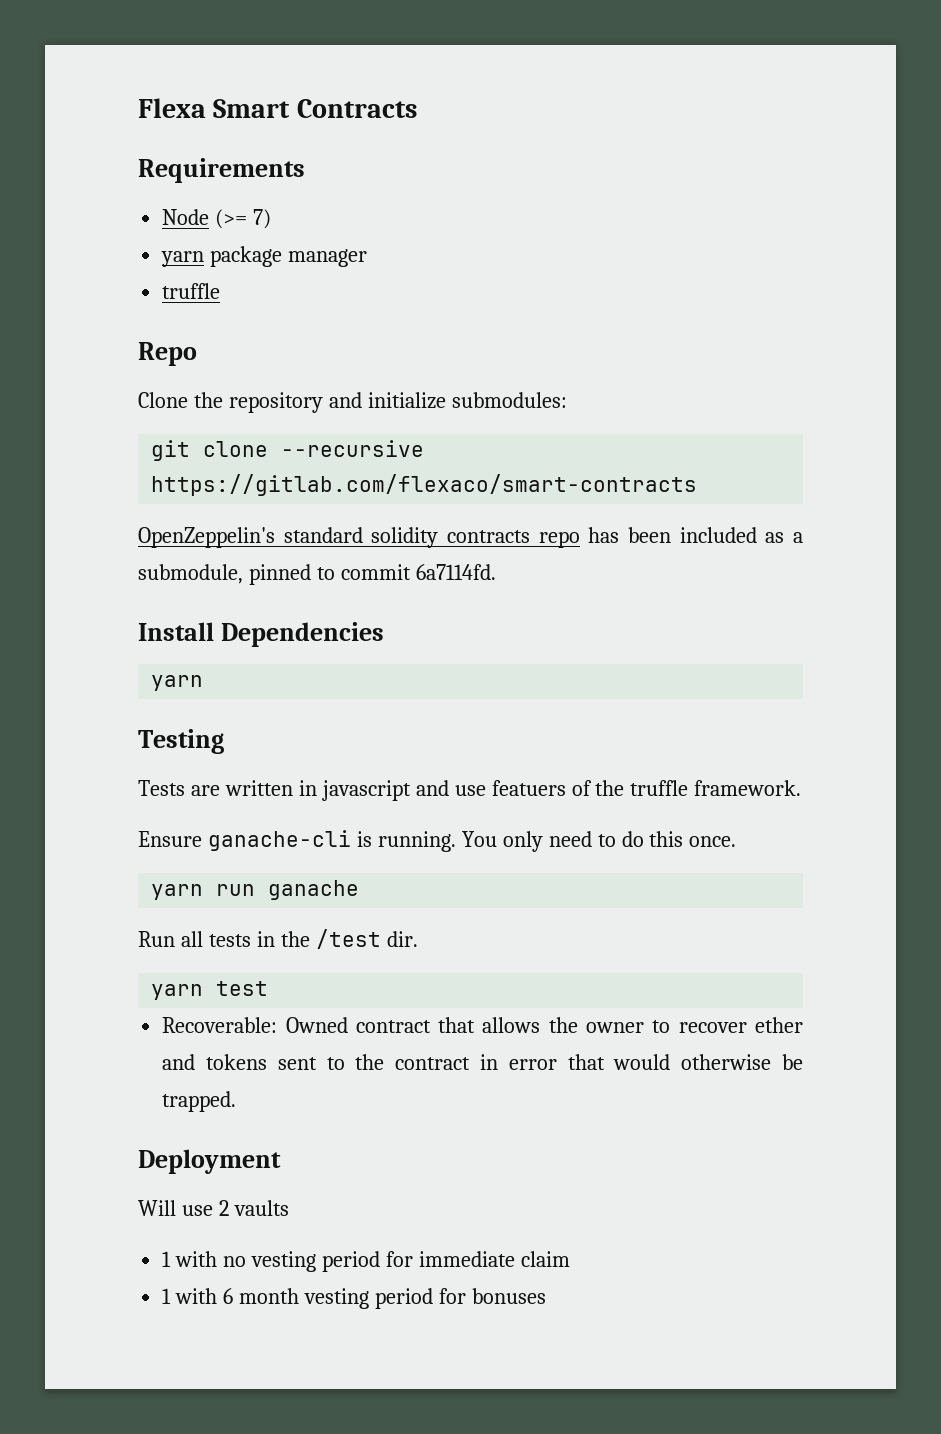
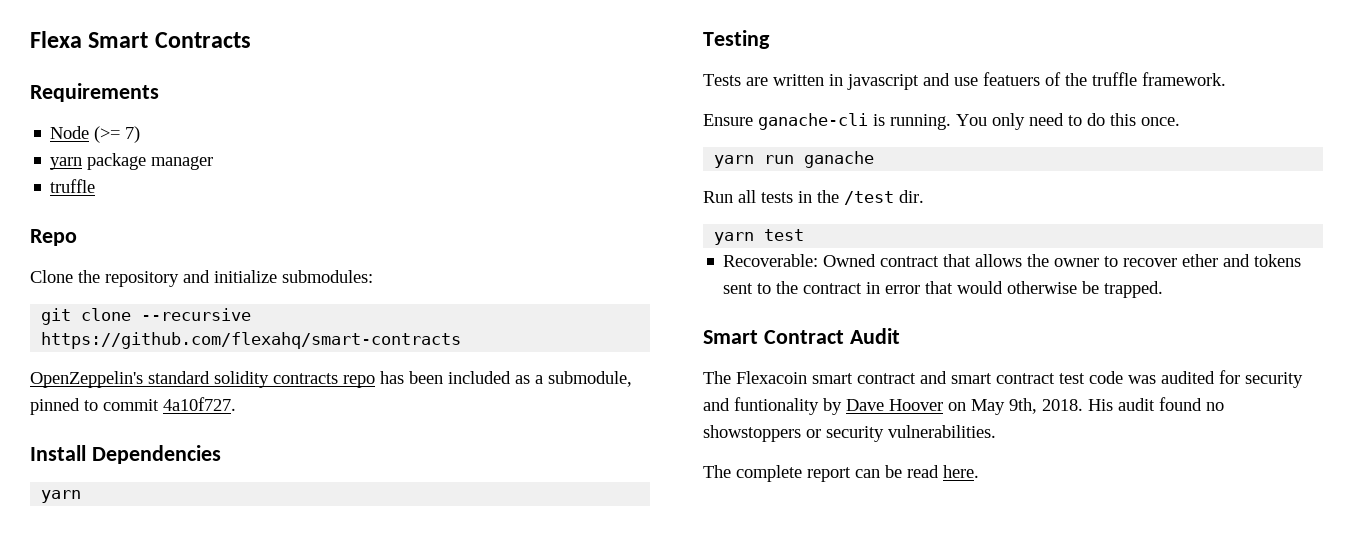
[151,474,698,496] https://gitlab.com/flexaco/smart-contracts -> [41,332,462,349] https://github.com/flexahq/smart-contracts
[415,564,496,580] 6a7114fd. -> [163,397,236,411] 4a10f727.
[138,1149,281,1174] [138,1200,289,1216] [162,1251,570,1272] [162,1288,546,1309] Deployment // Will use 2 vaults // 1 with no vesting period for immediate claim // 1 with 6 month vesting period for bonuses -> [703,328,900,344] [703,370,1303,388] [703,397,1224,415] [703,425,996,442] [703,465,979,482] Smart Contract Audit // The Flexacoin smart contract and smart contract test code was audited for security and funtionality by Dave Hoover on May 9th, 2018. His audit found no showstoppers or security vulnerabilities. // The complete report can be read here.

